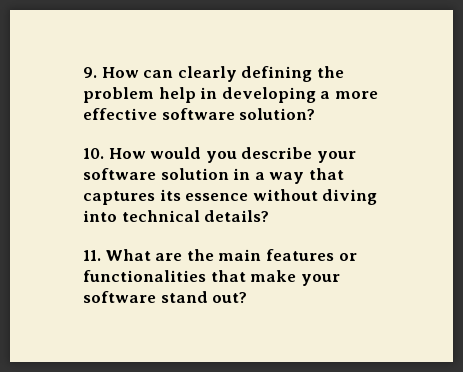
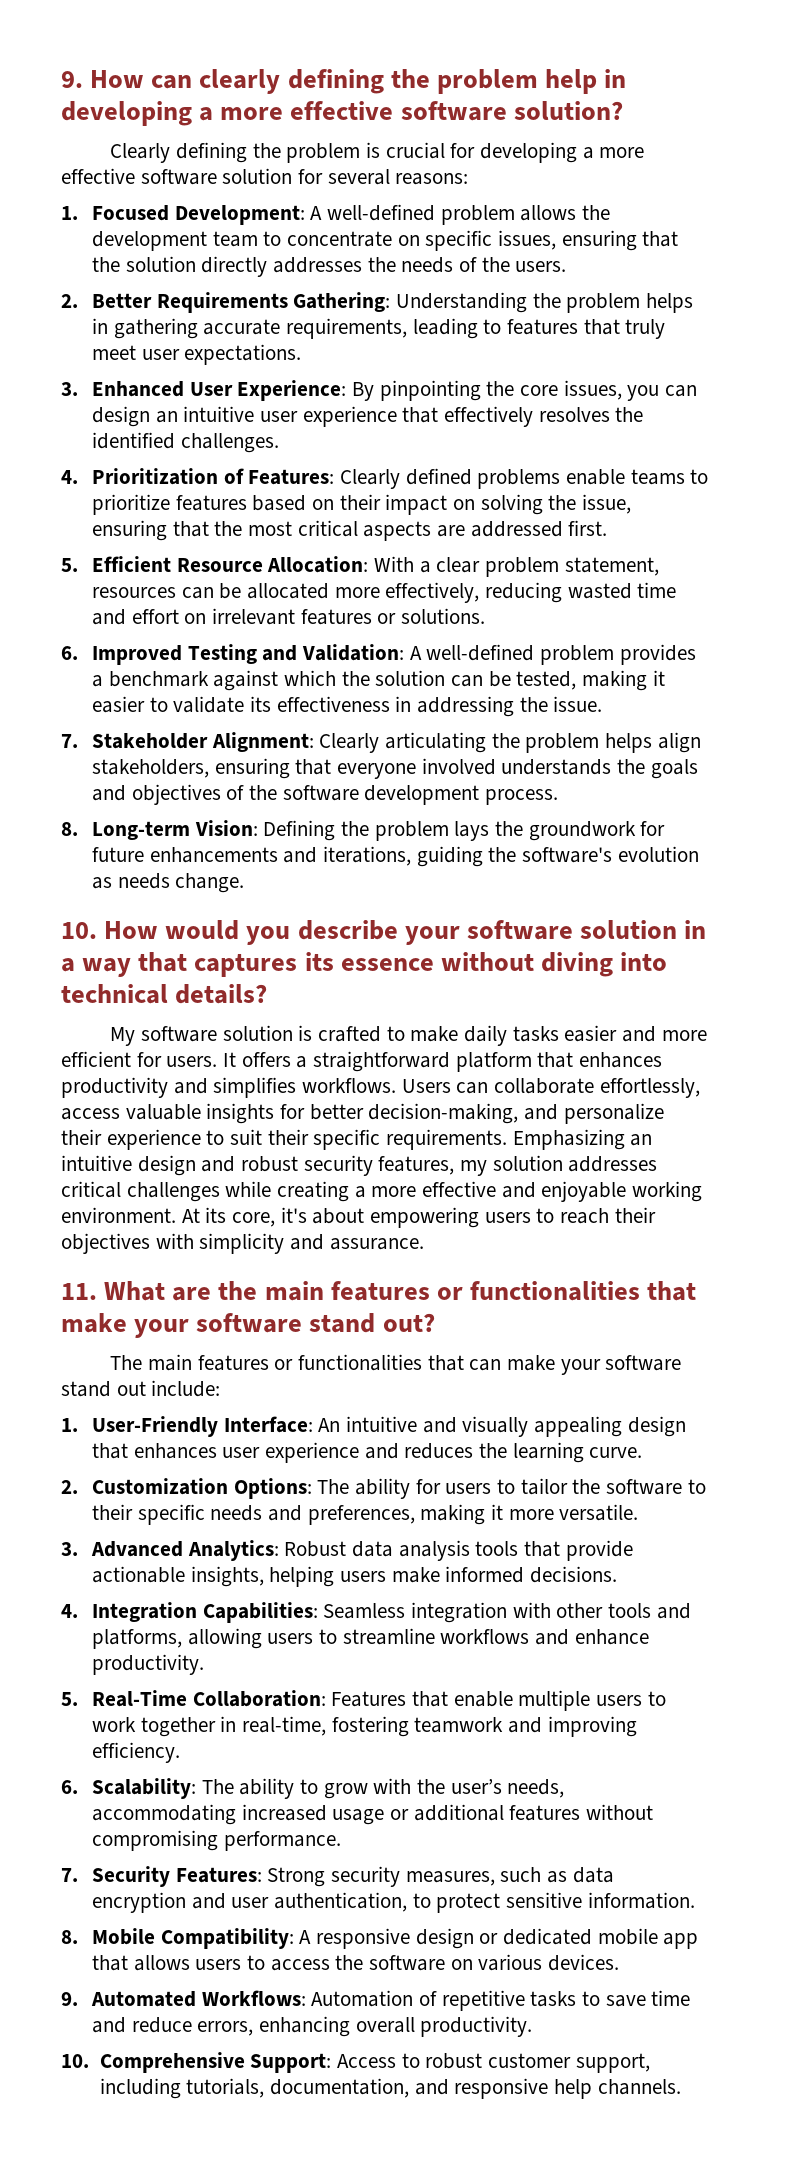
(316, 114) none -> [110,142,645,163] [61,168,469,185] [61,204,611,225] [92,230,679,251] [92,256,567,277] [61,292,694,313] [92,318,666,339] [92,344,302,365] [61,380,698,401] [92,406,644,427] [92,432,279,453] [61,468,709,489] [92,494,632,515] [92,520,608,541] [61,556,659,577] [92,582,677,603] [92,608,486,625] [61,644,696,665] [92,670,665,691] [92,696,603,717] [61,732,701,753] [92,758,698,779] [92,784,559,805] [61,820,666,841] [92,846,699,867] [92,873,245,893] // Clearly defining the problem is crucial for developing a more effective software solution for several reasons: // 1. Focused Development: A well-defined problem allows the development team to concentrate on specific issues, ensuring that the solution directly addresses the needs of the users. // 2. Better Requirements Gathering: Understanding the problem helps in gathering accurate requirements, leading to features that truly meet user expectations. // 3. Enhanced User Experience: By pinpointing the core issues, you can design an intuitive user experience that effectively resolves the identified challenges. // 4. Prioritization of Features: Clearly defined problems enable teams to prioritize features based on their impact on solving the issue, ensuring that the most critical aspects are addressed first. // 5. Efficient Resource Allocation: With a clear problem statement, resources can be allocated more effectively, reducing wasted time and effort on irrelevant features or solutions. // 6. Improved Testing and Validation: A well-defined problem provides a benchmark against which the solution can be tested, making it easier to validate its effectiveness in addressing the issue. // 7. Stakeholder Alignment: Clearly articulating the problem helps align stakeholders, ensuring that everyone involved understands the goals and objectives of the software development process. // 8. Long-term Vision: Defining the problem lays the groundwork for future enhancements and iterations, guiding the software's evolution as needs change.
(270, 216) none -> [110,1025,707,1046] [61,1051,663,1072] [61,1077,700,1098] [61,1103,664,1124] [61,1129,653,1150] [61,1155,658,1176] [61,1181,703,1202] [61,1207,656,1228] [61,1233,424,1254] // My software solution is crafted to make daily tasks easier and more efficient for users. It offers a straightforward platform that enhances productivity and simplifies workflows. Users can collaborate effortlessly, access valuable insights for better decision-making, and personalize their experience to suit their specific requirements. Emphasizing an intuitive design and robust security features, my solution addresses critical challenges while creating a more effective and enjoyable working environment. At its core, it's about empowering users to reach their objectives with simplicity and assurance.
(248, 297) none -> [110,1354,682,1375] [61,1380,221,1397] [61,1416,686,1437] [92,1442,643,1463] [61,1478,706,1499] [92,1504,639,1525] [61,1540,633,1561] [92,1566,618,1587] [61,1602,691,1623] [92,1628,649,1649] [92,1654,205,1675] [61,1690,666,1711] [92,1716,637,1737] [92,1742,181,1763] [61,1778,565,1799] [92,1804,654,1825] [92,1830,341,1851] [61,1866,614,1887] [92,1892,695,1913] [61,1928,699,1949] [92,1954,620,1971] [61,1990,691,2011] [92,2016,533,2037] [61,2052,650,2073] [99,2078,681,2099] // The main features or functionalities that can make your software stand out include: // 1. User-Friendly Interface: An intuitive and visually appealing design that enhances user experience and reduces the learning curve. // 2. Customization Options: The ability for users to tailor the software to their specific needs and preferences, making it more versatile. // 3. Advanced Analytics: Robust data analysis tools that provide actionable insights, helping users make informed decisions. // 4. Integration Capabilities: Seamless integration with other tools and platforms, allowing users to streamline workflows and enhance productivity. // 5. Real-Time Collaboration: Features that enable multiple users to work together in real-time, fostering teamwork and improving efficiency. // 6. Scalability: The ability to grow with the user’s needs, accommodating increased usage or additional features without compromising performance. // 7. Security Features: Strong security measures, such as data encryption and user authentication, to protect sensitive information. // 8. Mobile Compatibility: A responsive design or dedicated mobile app that allows users to access the software on various devices. // 9. Automated Workflows: Automation of repetitive tasks to save time and reduce errors, enhancing overall productivity. // 10. Comprehensive Support: Access to robust customer support, including tutorials, documentation, and responsive help channels.

